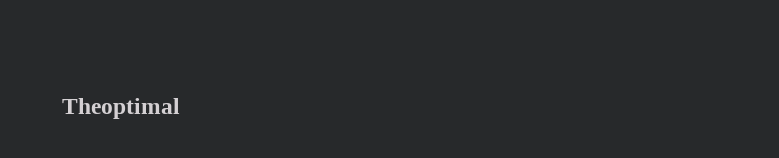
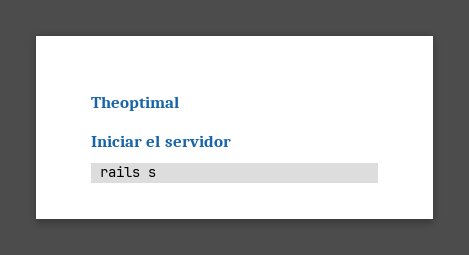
(180, 108) none -> [91,135,231,147] [100,166,157,177] // Iniciar el servidor // rails s

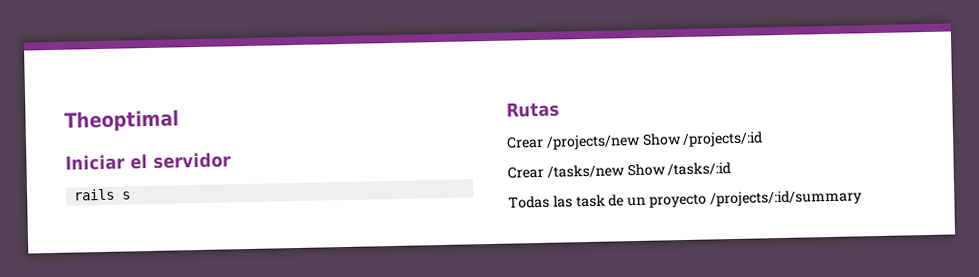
(157, 173) none -> [506,101,560,118] [506,131,764,150] [507,162,732,179] [508,189,862,209] // Rutas // Crear /projects/new Show /projects/:id // Crear /tasks/new Show /tasks/:id // Todas las task de un proyecto /projects/:id/summary

